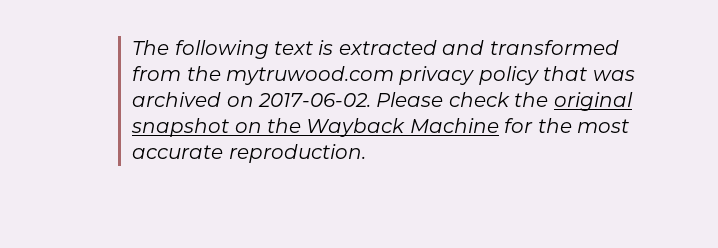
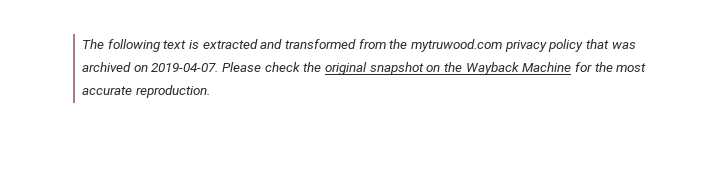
[257,93,371,107] 2017-06-02. -> [151,63,219,72] 2019-04-07.

